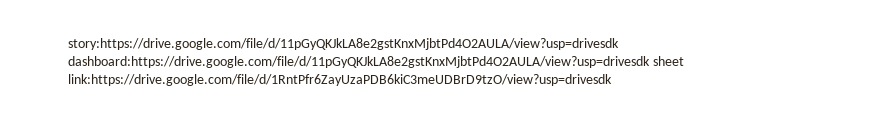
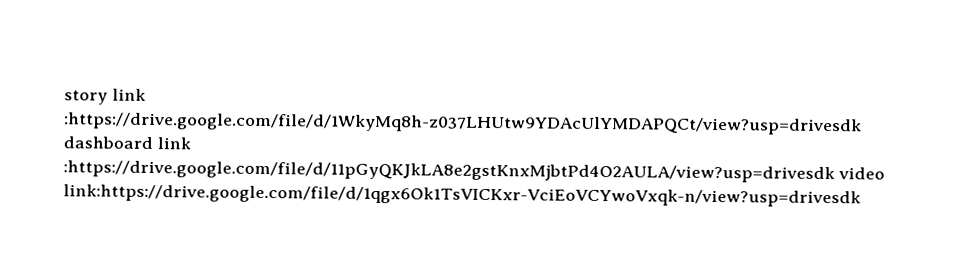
[68,38,619,50] [68,56,684,68] [68,74,612,86] story:https://drive.google.com/file/d/11pGyQKJkLA8e2gstKnxMjbtPd4O2AULA/view?usp=drivesdk dashboard:https://drive.google.com/file/d/11pGyQKJkLA8e2gstKnxMjbtPd4O2AULA/view?usp=drivesdk sheet link:https://drive.google.com/file/d/1RntPfr6ZayUzaPDB6kiC3meUDBrD9tzO/view?usp=drivesdk -> [64,88,146,105] [64,112,862,136] [63,136,191,150] [63,160,885,184] [63,184,861,208] story link :https://drive.google.com/file/d/1WkyMq8h-z037LHUtw9YDAcUlYMDAPQCt/view?usp=drivesdk dashboard link :https://drive.google.com/file/d/11pGyQKJkLA8e2gstKnxMjbtPd4O2AULA/view?usp=drivesdk video link:https://drive.google.com/file/d/1qgx6Ok1TsVICKxr-VciEoVCYwoVxqk-n/view?usp=drivesdk

